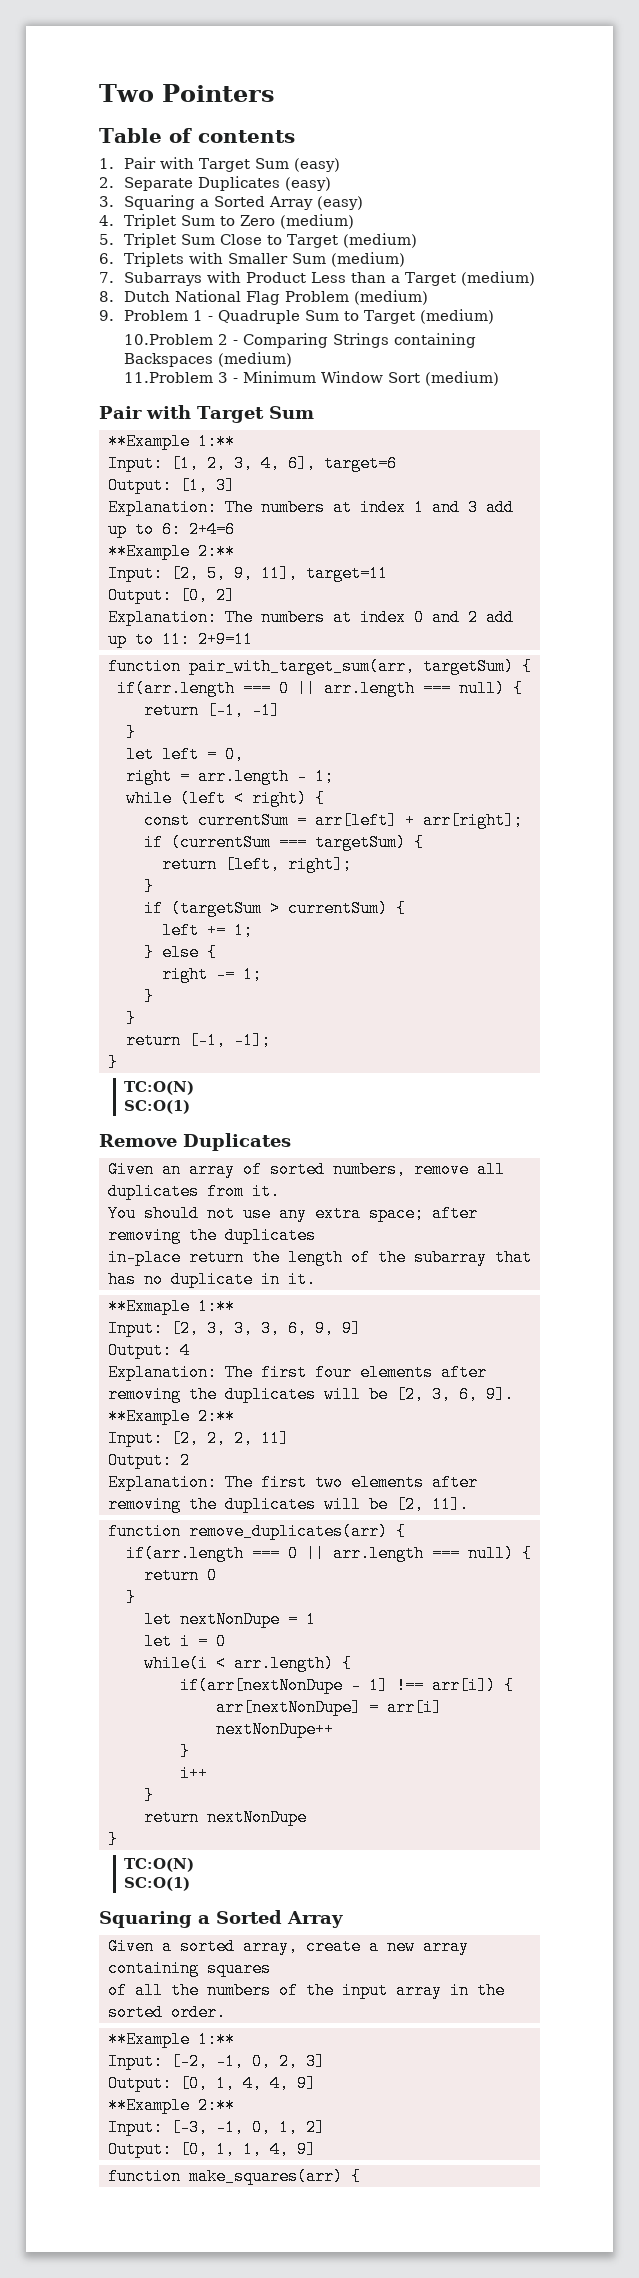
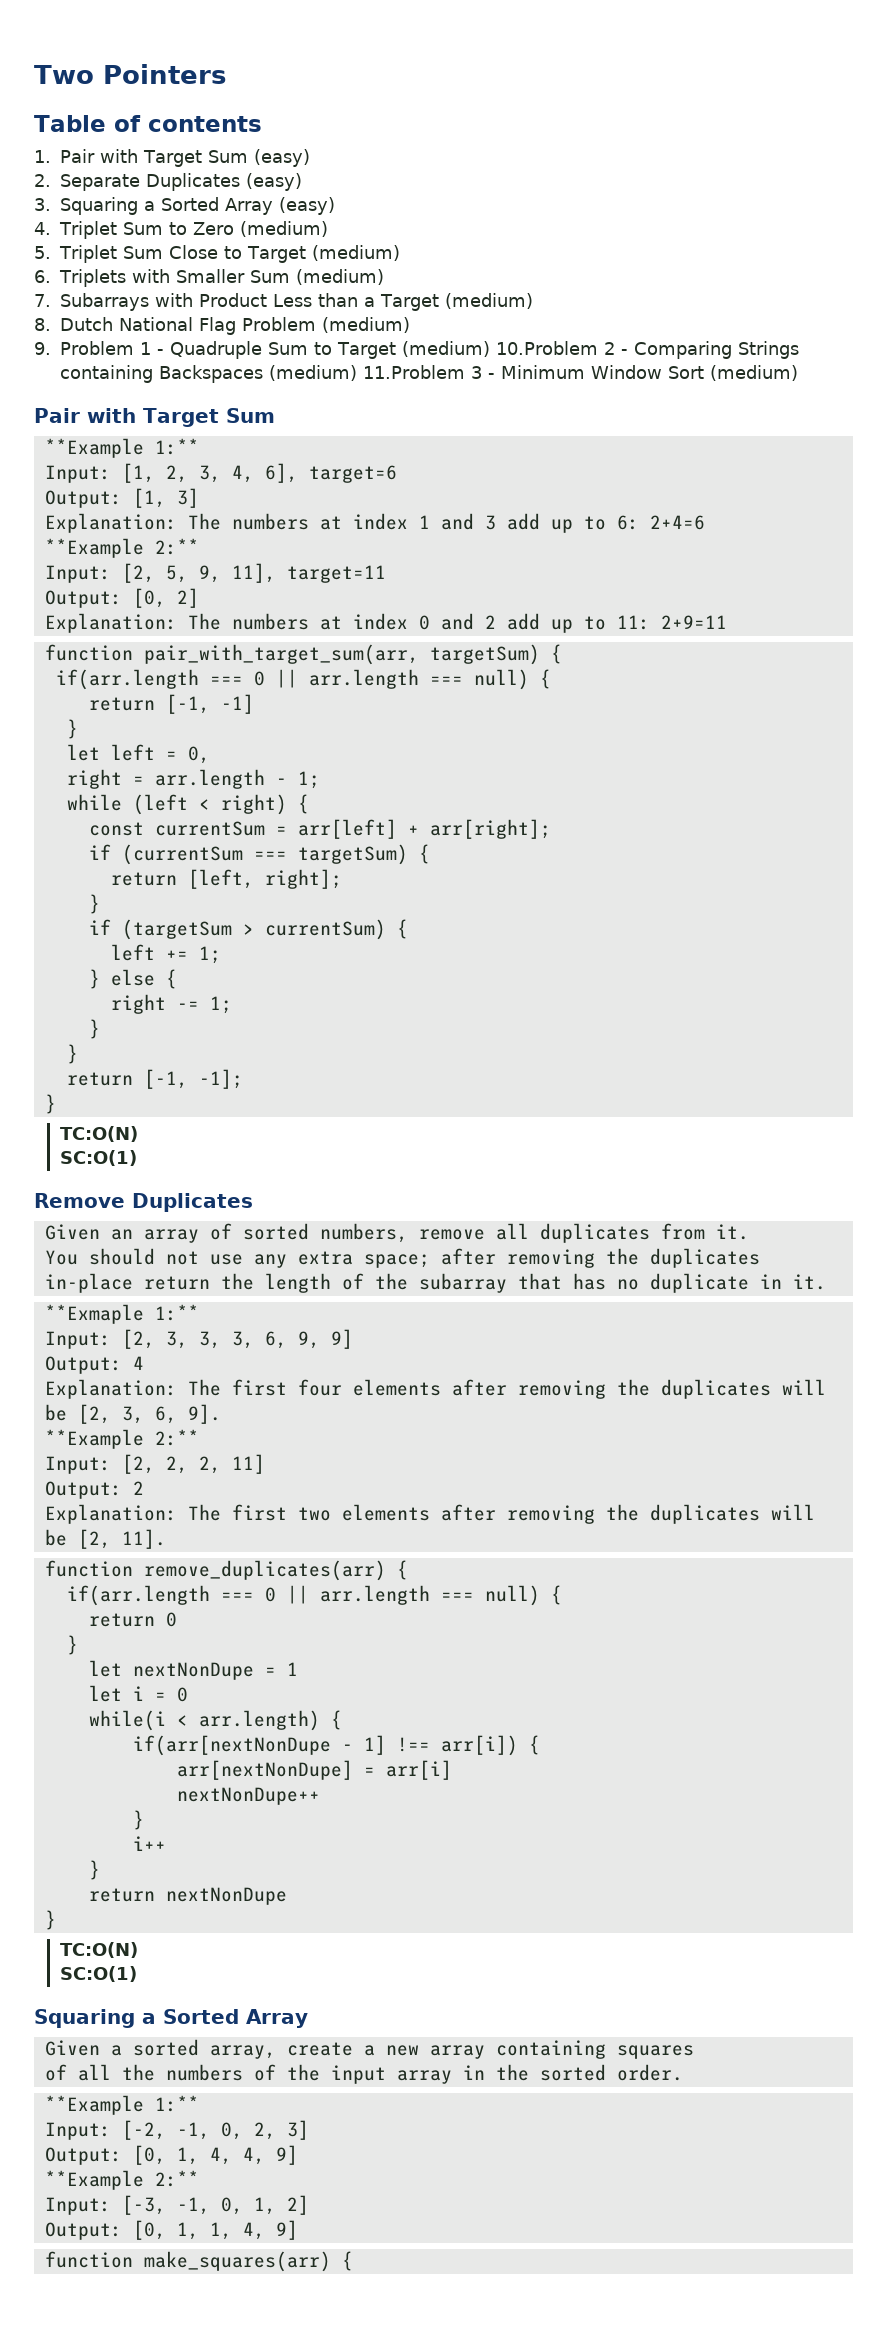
(494, 316) // -> (490, 349) none
(292, 359) // -> (357, 373) none

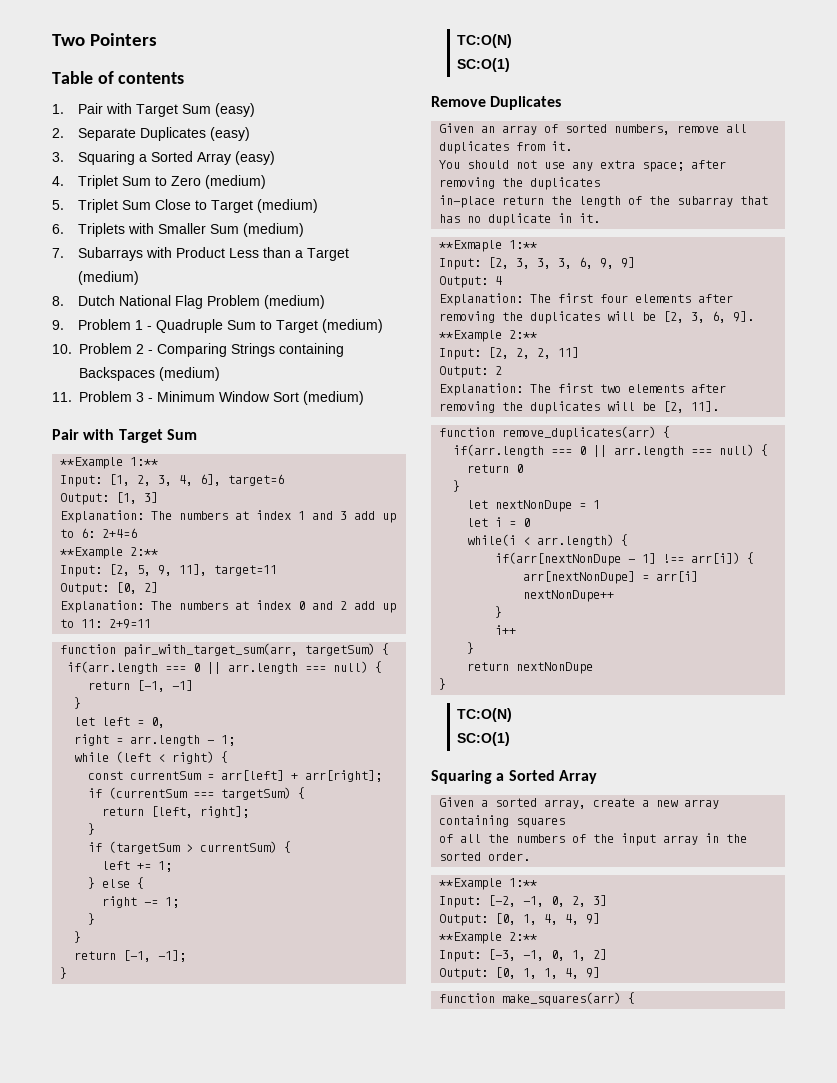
[495,341,598,355] 10.Problem -> [52,343,132,354] // 10. Problem
[363,365,465,379] 11.Problem -> [52,391,132,402] // 11. Problem

